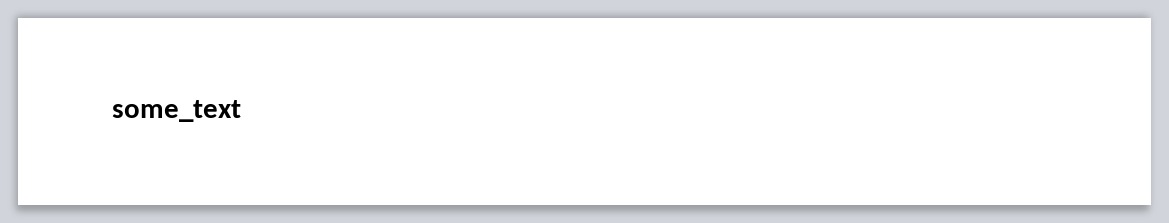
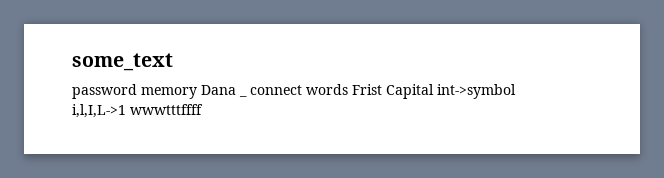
(241, 111) none -> [72,84,236,99] [239,95,247,97] [250,84,516,99] [72,104,203,118] // password memory Dana _ connect words Frist Capital int->symbol i,l,I,L->1 wwwtttffff

